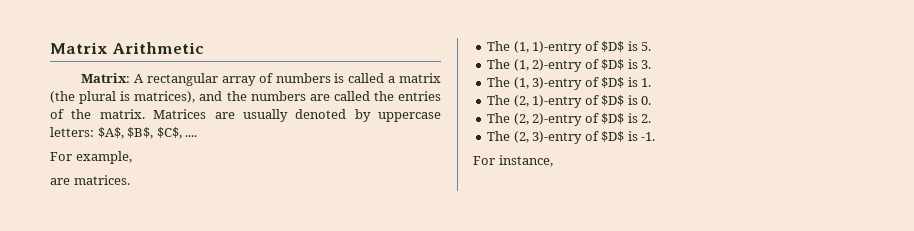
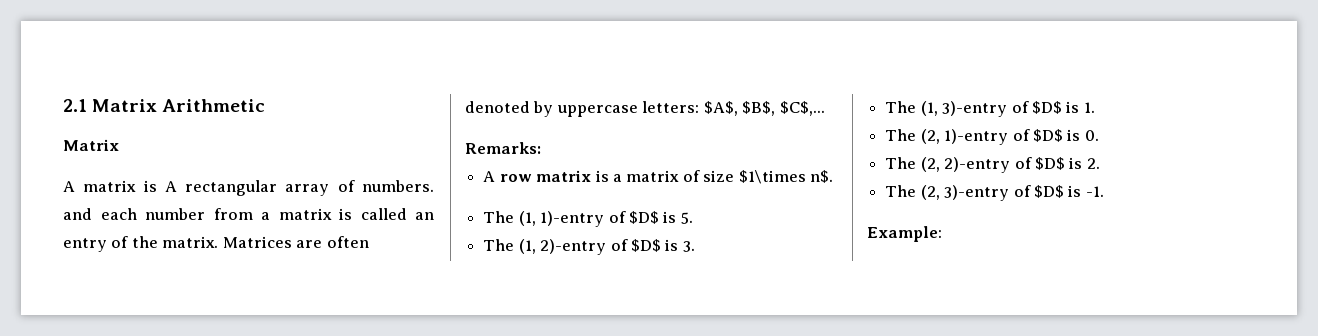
(50, 48) none -> [63,99,87,112] 2.1
[81,73,441,86] [50,91,442,104] Matrix: A rectangular array of numbers is called a matrix (the plural is matrices), and the numbers are called the entries -> [63,139,119,151] [63,180,434,196] [63,208,434,220] [63,238,107,252] Matrix // A matrix is A rectangular array of numbers. and each number from a matrix is called an entry
[242,109,288,122] usually -> [326,236,369,248] often
[156,127,198,139] [50,151,132,164] [50,175,130,185] $C$, .... // For example, // are matrices. -> [779,101,825,116] [465,142,541,154] [483,170,834,184] $C$,... // Remarks: // A row matrix is a matrix of size $1\times n$.
[473,155,553,167] For instance, -> [867,226,942,242] Example:

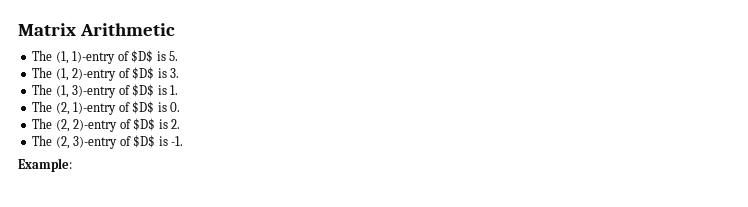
[63,99,87,112] 2.1 -> (18, 29) none
[63,139,119,151] [63,180,434,196] [63,208,434,220] [63,236,369,252] [465,101,825,117] [465,142,541,154] [483,170,834,184] // Matrix // A matrix is A rectangular array of numbers. and each number from a matrix is called an entry of the matrix. Matrices are often denoted by uppercase letters: $A$, $B$, $C$,... // Remarks: // A row matrix is a matrix of size $1\times n$. -> (175, 29) none

